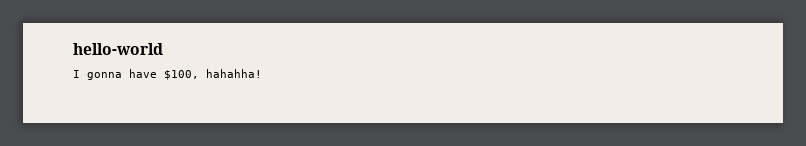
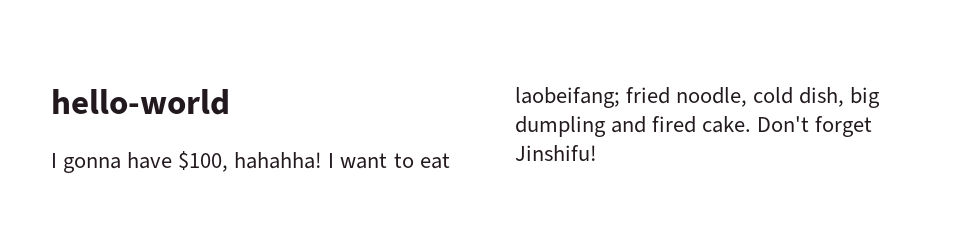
(262, 73) none -> [328,153,450,169] [515,87,881,108] [515,116,873,137] [515,145,597,161] I want to eat laobeifang; fried noodle, cold dish, big dumpling and fired cake. Don't forget Jinshifu!

